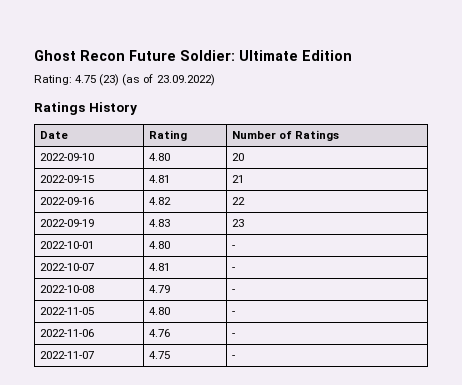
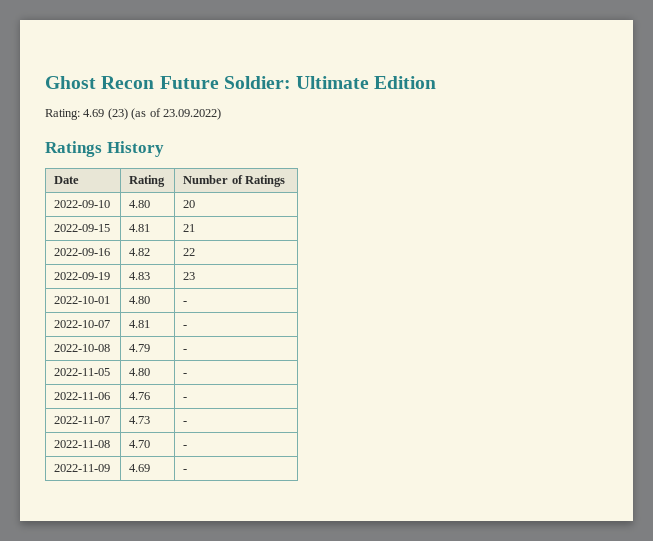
[75,75,97,83] 4.75 -> [83,109,105,117] 4.69
[148,351,170,359] [231,355,235,359] 4.75 | - -> [129,416,151,424] [183,421,188,424] [54,440,111,448] [129,440,151,448] [183,445,188,448] [54,464,111,472] [129,464,151,472] [183,469,188,472] 4.73 | - // 2022-11-08 | 4.70 | - // 2022-11-09 | 4.69 | -

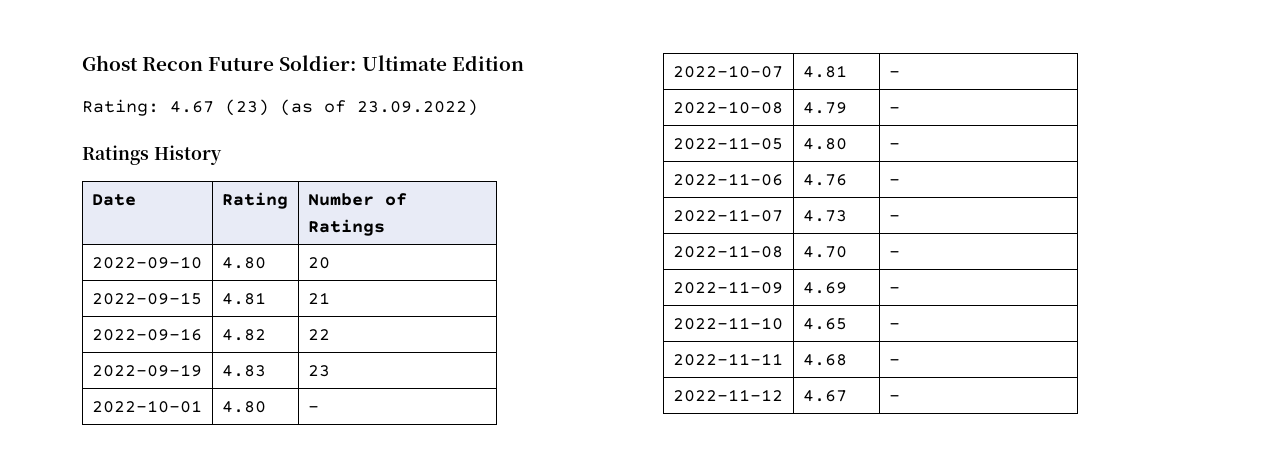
[83,109,105,117] 4.69 -> [170,101,214,113] 4.67
(188, 470) none -> [672,317,783,330] [802,318,847,330] [888,323,900,329] [672,353,783,366] [802,354,847,366] [888,359,900,365] [672,389,783,402] [802,390,847,402] [888,395,900,401] // 2022-11-10 | 4.65 | - // 2022-11-11 | 4.68 | - // 2022-11-12 | 4.67 | -

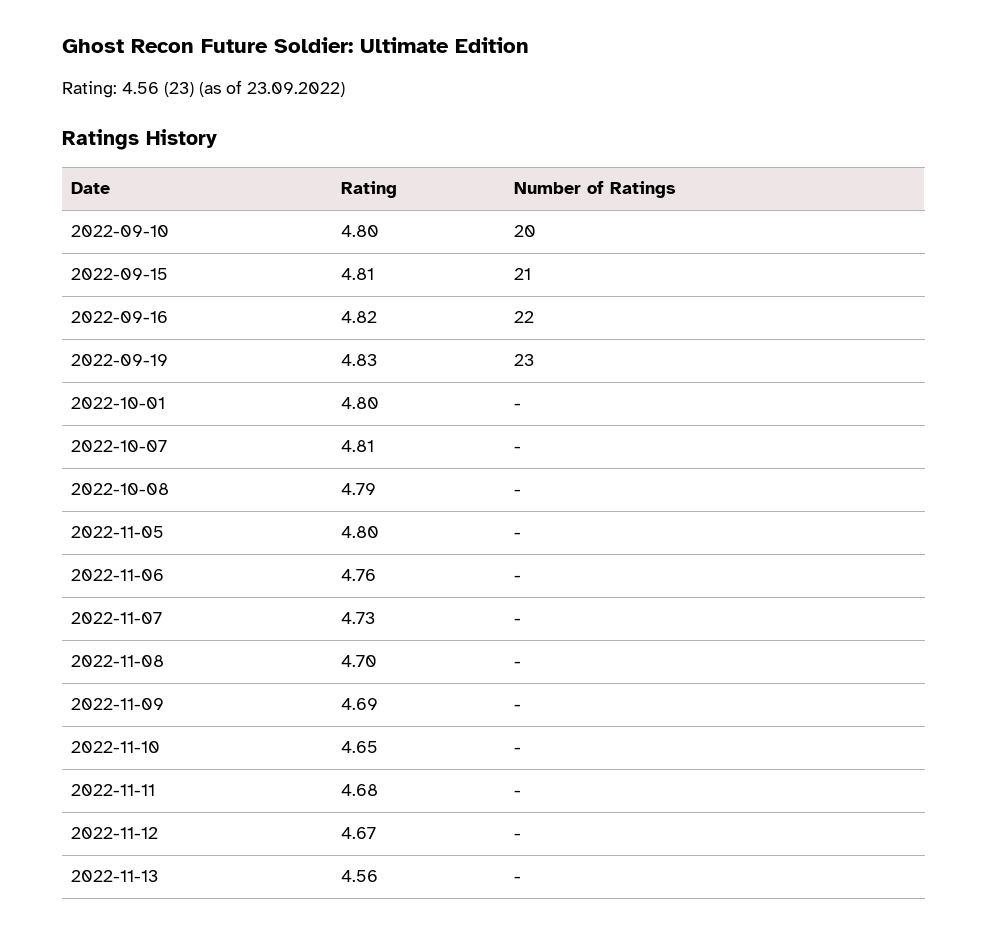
[170,101,214,113] 4.67 -> [122,82,159,94] 4.56
(900, 398) none -> [70,870,158,882] [340,870,378,882] [513,876,521,882] // 2022-11-13 | 4.56 | -

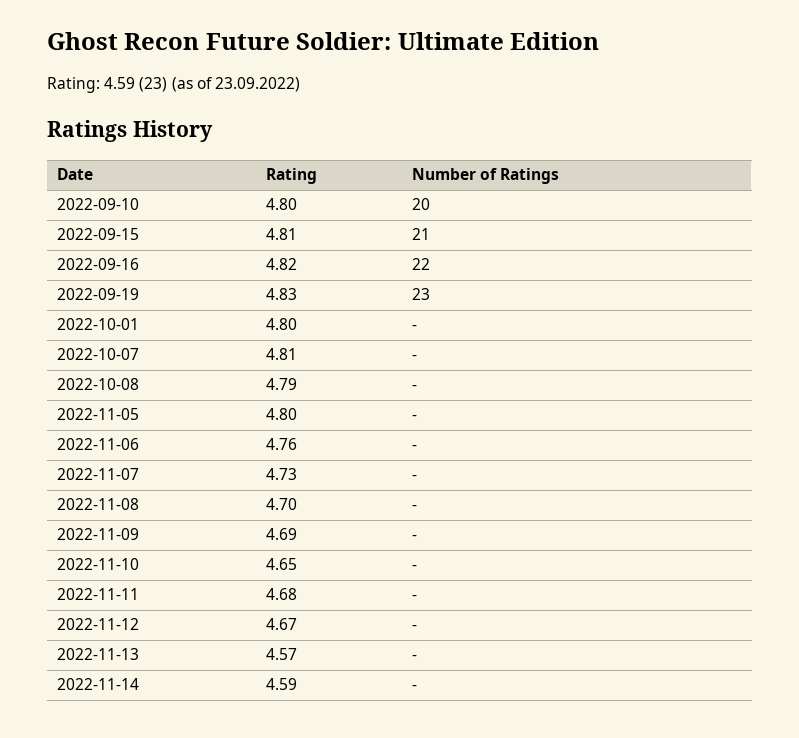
[122,82,159,94] 4.56 -> [104,77,136,89] 4.59
[340,870,378,882] [513,876,521,882] 4.56 | - -> [265,648,297,660] [411,655,417,660] [56,678,139,690] [265,678,297,690] [411,685,417,690] 4.57 | - // 2022-11-14 | 4.59 | -

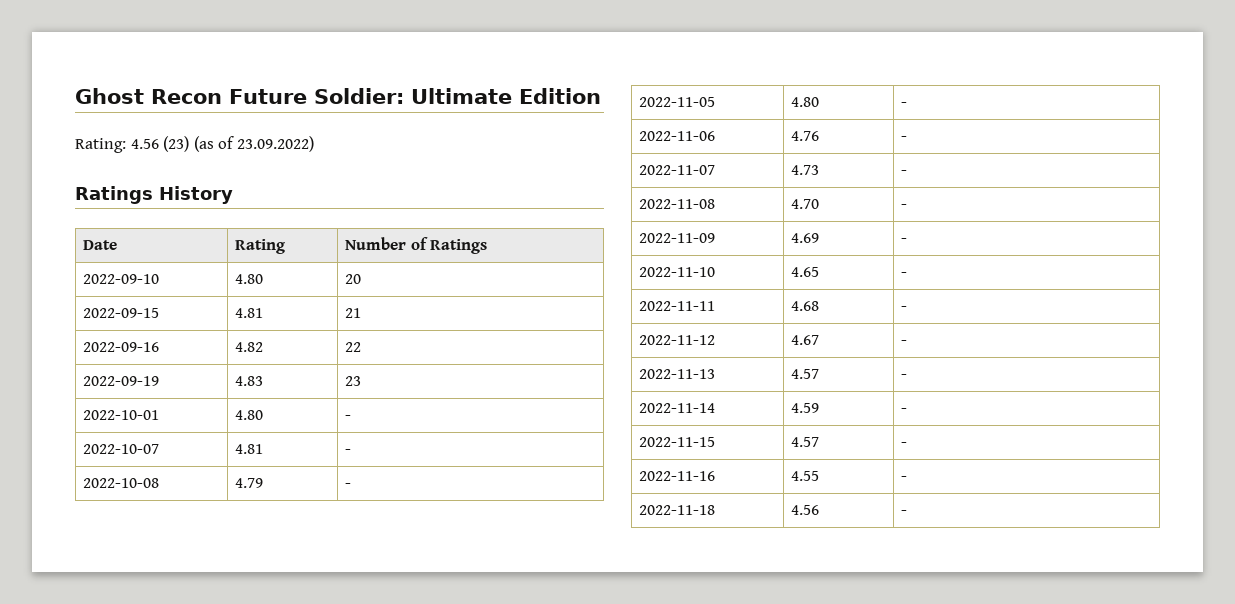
[104,77,136,89] 4.59 -> [130,139,159,149] 4.56
(417, 687) none -> [639,437,716,447] [791,437,820,447] [901,442,908,447] [639,471,716,481] [791,471,820,481] [901,476,908,481] [639,505,716,515] [791,505,820,515] [901,510,908,515] // 2022-11-15 | 4.57 | - // 2022-11-16 | 4.55 | - // 2022-11-18 | 4.56 | -

